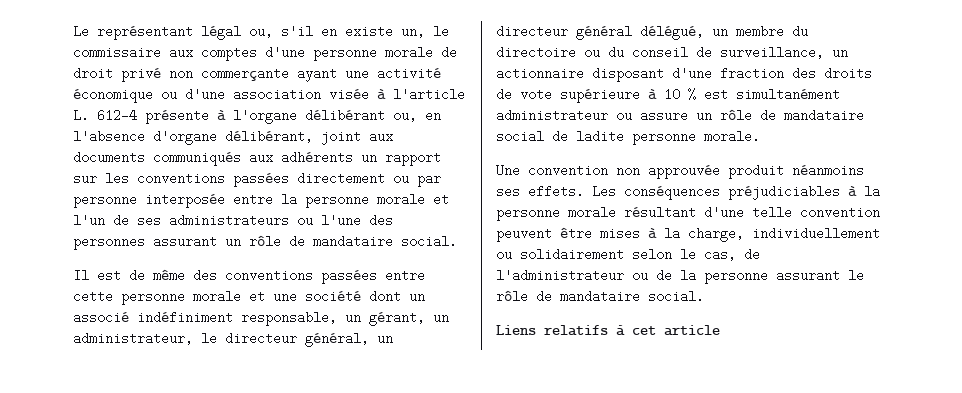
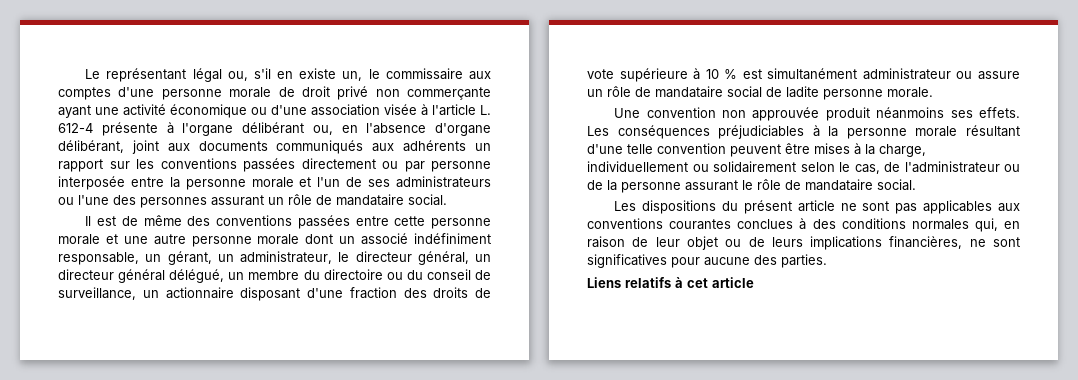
[305,290,361,303] société -> [153,234,300,247] autre personne morale
(704, 296) none -> [614,200,1020,214] [587,218,1020,232] [587,236,1020,250] [587,254,827,268] // Les dispositions du présent article ne sont pas applicables aux conventions courantes conclues à des conditions normales qui, en raison de leur objet ou de leurs implications financières, ne sont significatives pour aucune des parties.

